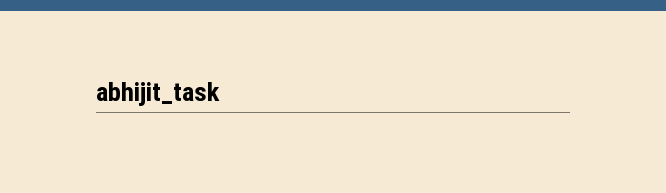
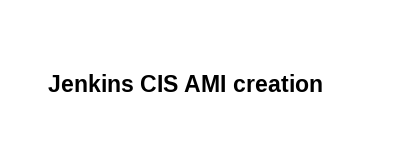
[96,82,220,106] abhijit_task -> [48,74,323,92] Jenkins CIS AMI creation

